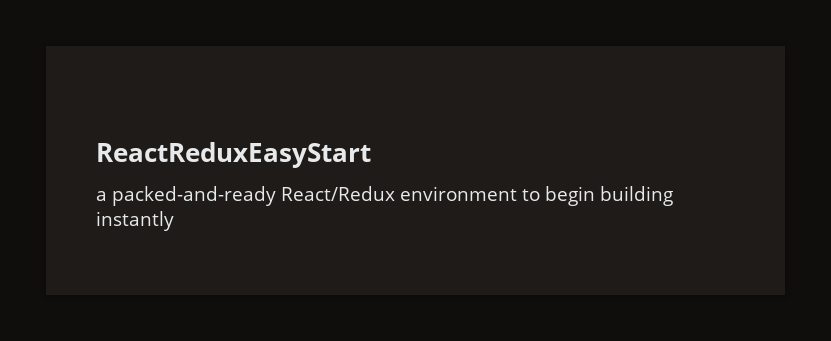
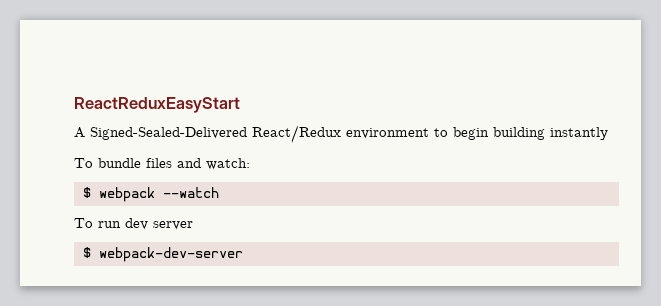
[96,186,276,206] a packed-and-ready -> [74,127,247,140] A Signed-Sealed-Delivered
(174, 221) none -> [74,158,250,170] [83,187,219,202] [74,218,193,230] [83,247,243,262] // To bundle files and watch: // $ webpack --watch // To run dev server // $ webpack-dev-server

